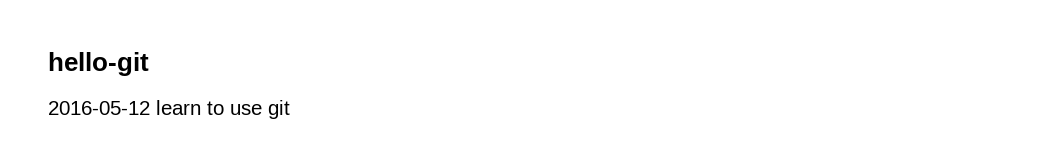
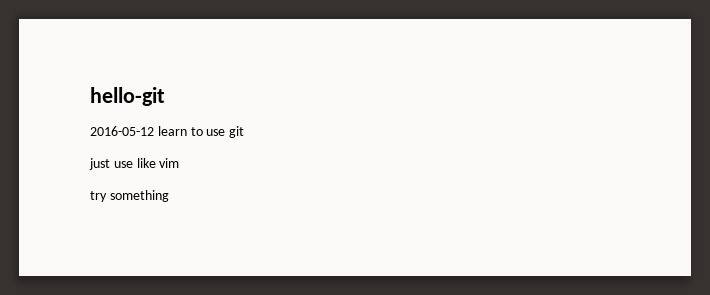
(290, 109) none -> [89,158,180,170] [90,190,169,202] // just use like vim // try something

